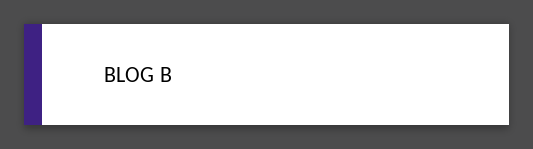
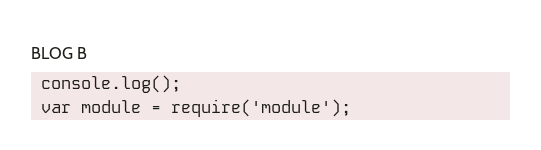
(172, 74) none -> [40,75,181,93] [40,99,351,117] // console.log(); // var module = require('module');

